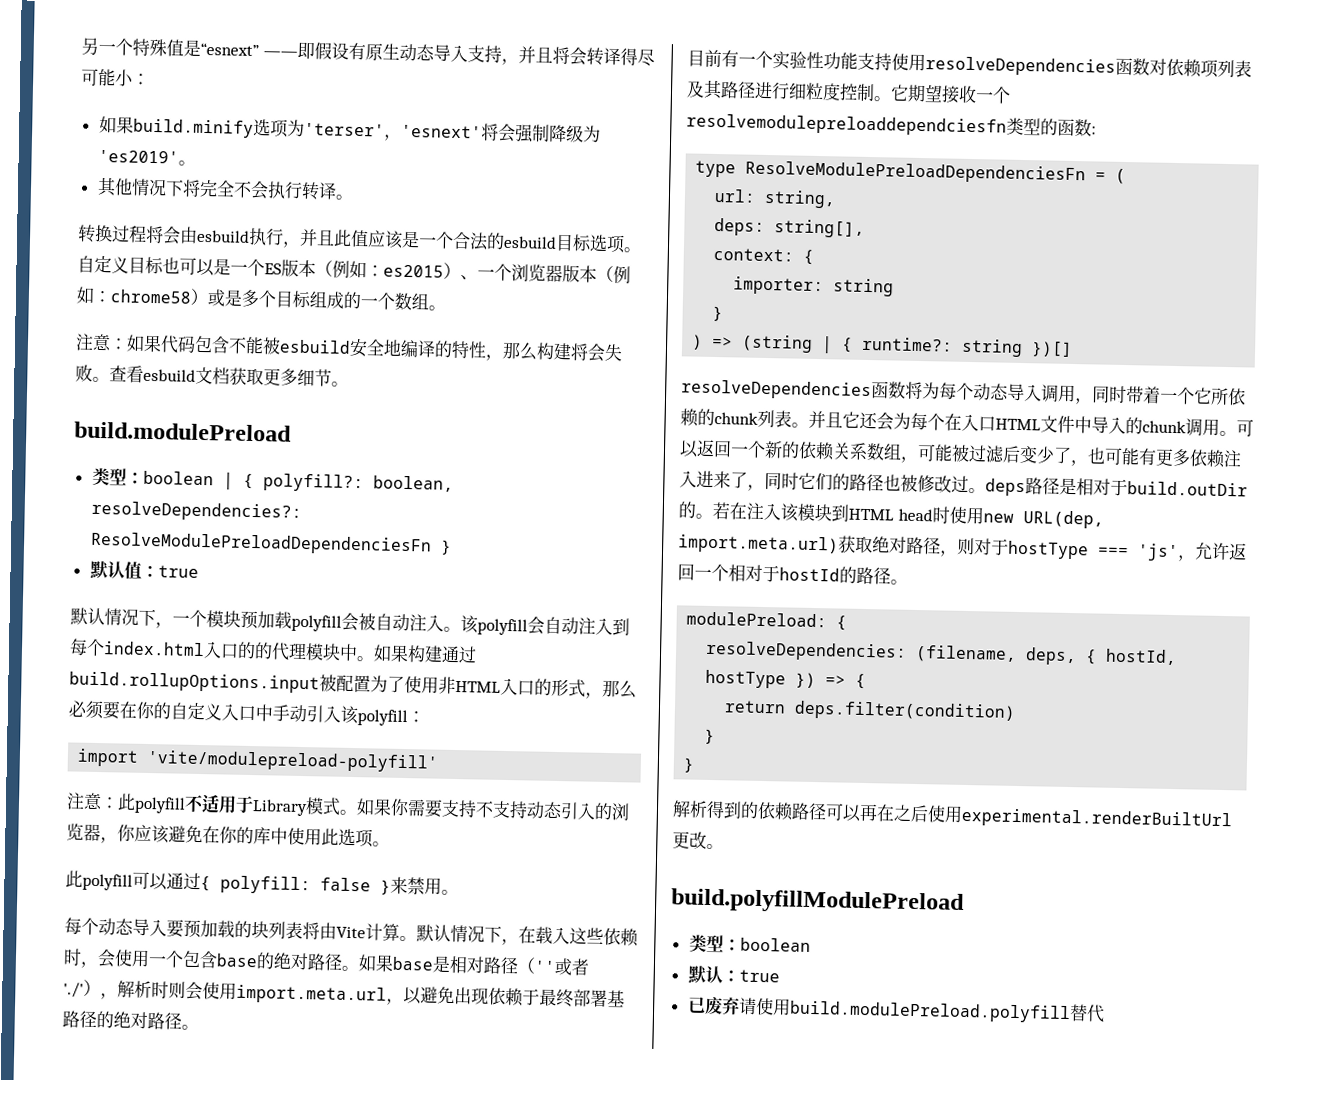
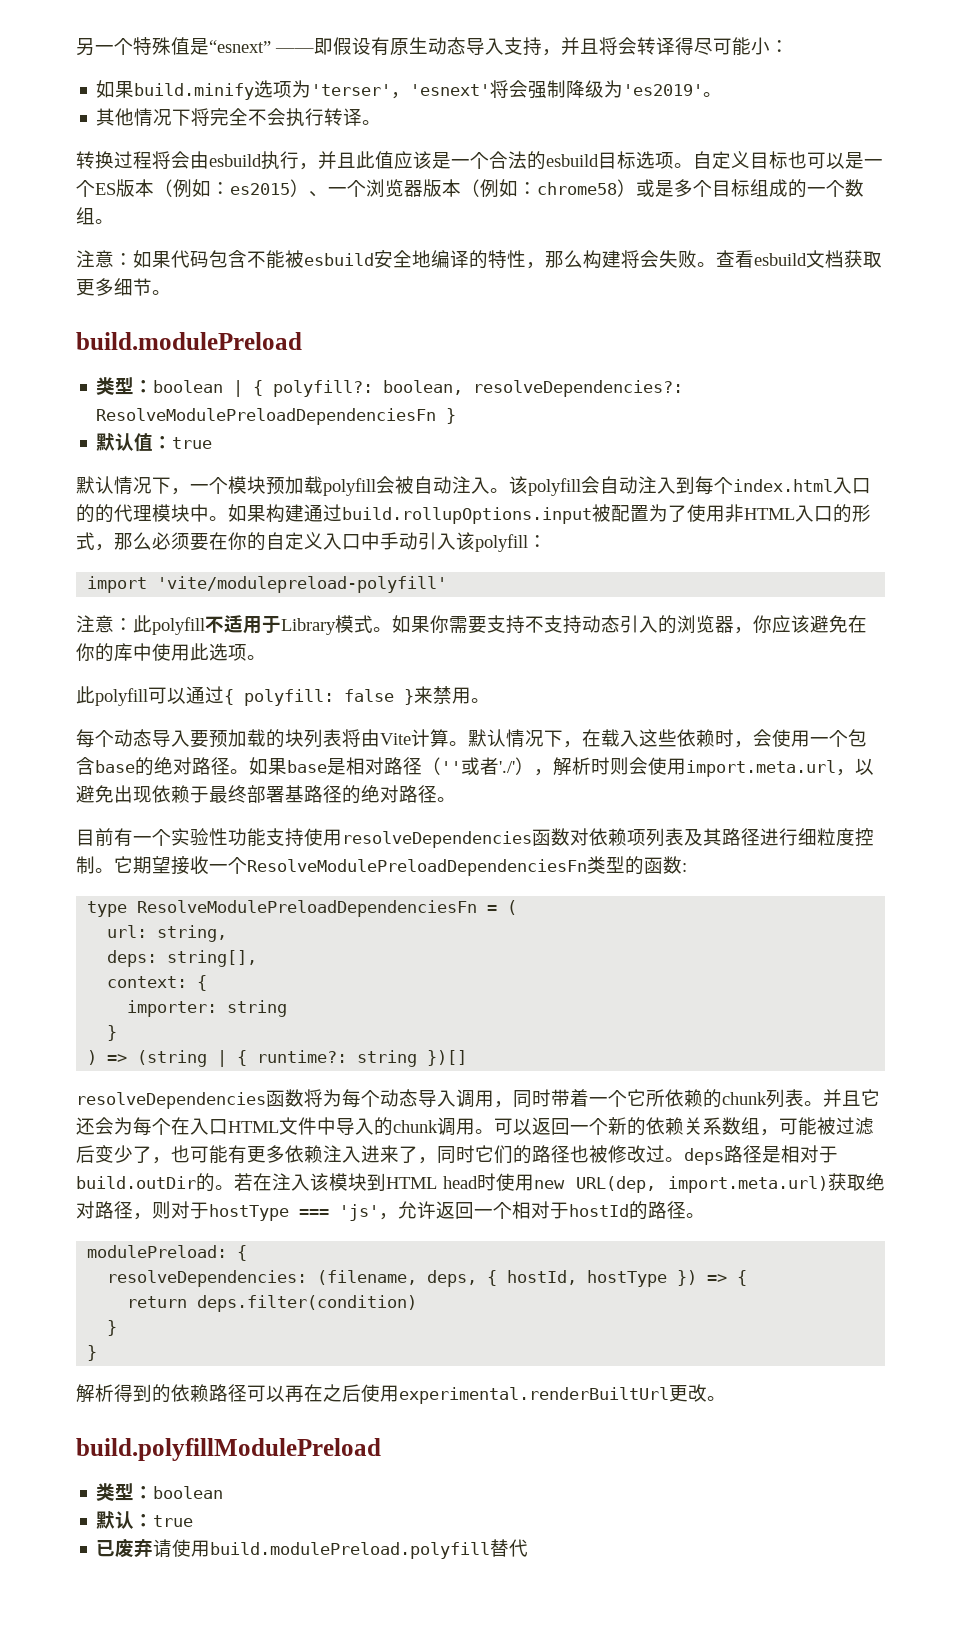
[686,113,1007,137] resolvemodulepreloaddependciesfn -> [247,859,587,876] ResolveModulePreloadDependenciesFn

